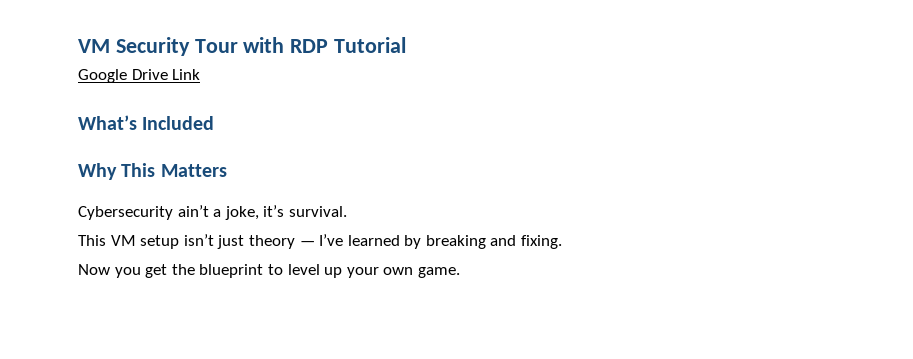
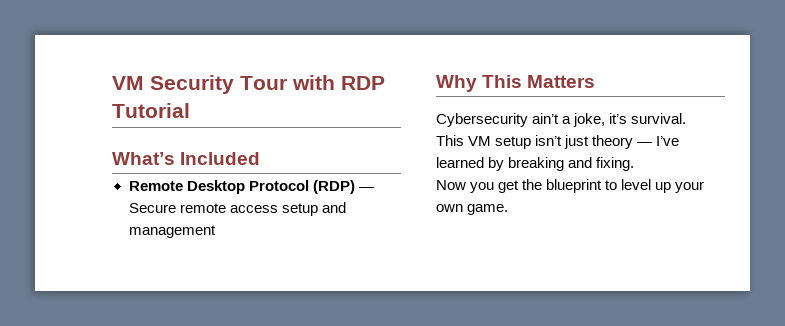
[78,69,201,83] // Google Drive Link -> (190, 110) none
(215, 123) none -> [128,180,374,194] [128,202,346,216] [128,225,216,238] // Remote Desktop Protocol (RDP) — Secure remote access setup and management

